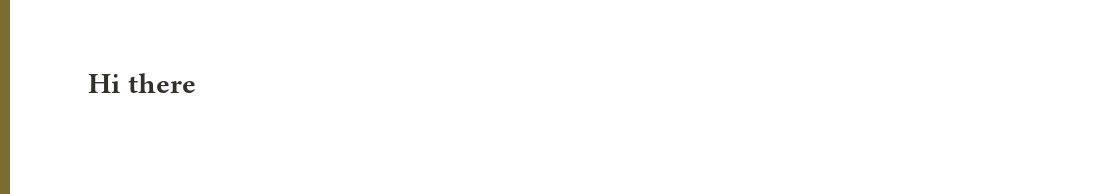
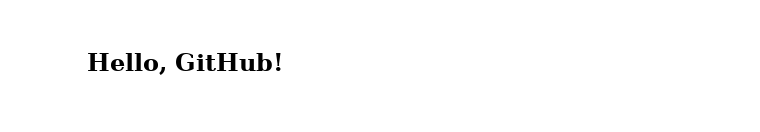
[88,73,196,93] Hi there -> [87,53,284,75] Hello, GitHub!

